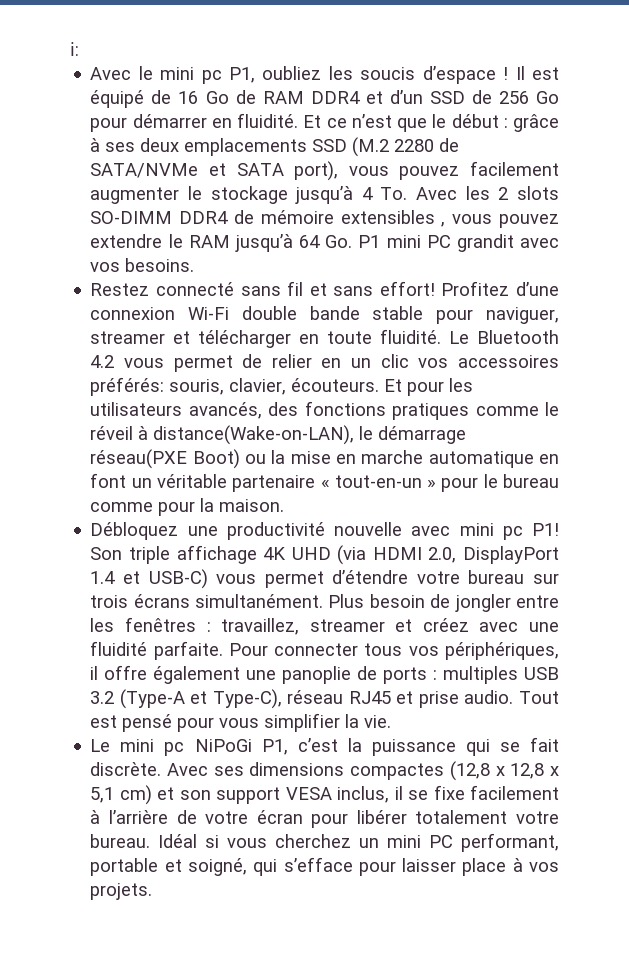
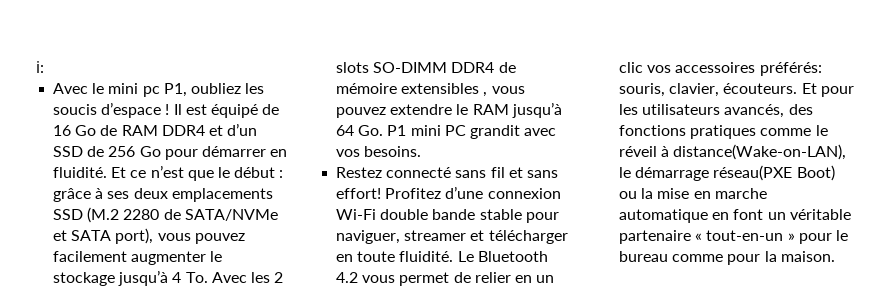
[90,522,559,540] [90,545,559,565] [90,569,559,589] [90,594,559,612] [90,617,559,635] [90,641,559,660] [90,665,559,684] [90,689,559,709] [90,713,392,732] [90,737,559,756] [90,761,559,781] [90,785,559,805] [90,810,559,828] [90,833,559,852] [90,857,559,876] [90,883,153,900] // Débloquez une productivité nouvelle avec mini pc P1! Son triple affichage 4K UHD (via HDMI 2.0, DisplayPort 1.4 et USB-C) vous permet d’étendre votre bureau sur trois écrans simultanément. Plus besoin de jongler entre les fenêtres : travaillez, streamer et créez avec une fluidité parfaite. Pour connecter tous vos périphériques, il offre également une panoplie de ports : multiples USB 3.2 (Type-A et Type-C), réseau RJ45 et prise audio. Tout est pensé pour vous simplifier la vie. // Le mini pc NiPoGi P1, c’est la puissance qui se fait discrète. Avec ses dimensions compactes (12,8 x 12,8 x 5,1 cm) et son support VESA inclus, il se fixe facilement à l’arrière de votre écran pour libérer totalement votre bureau. Idéal si vous cherchez un mini PC performant, portable et soigné, qui s’efface pour laisser place à vos projets. -> (835, 256) none

